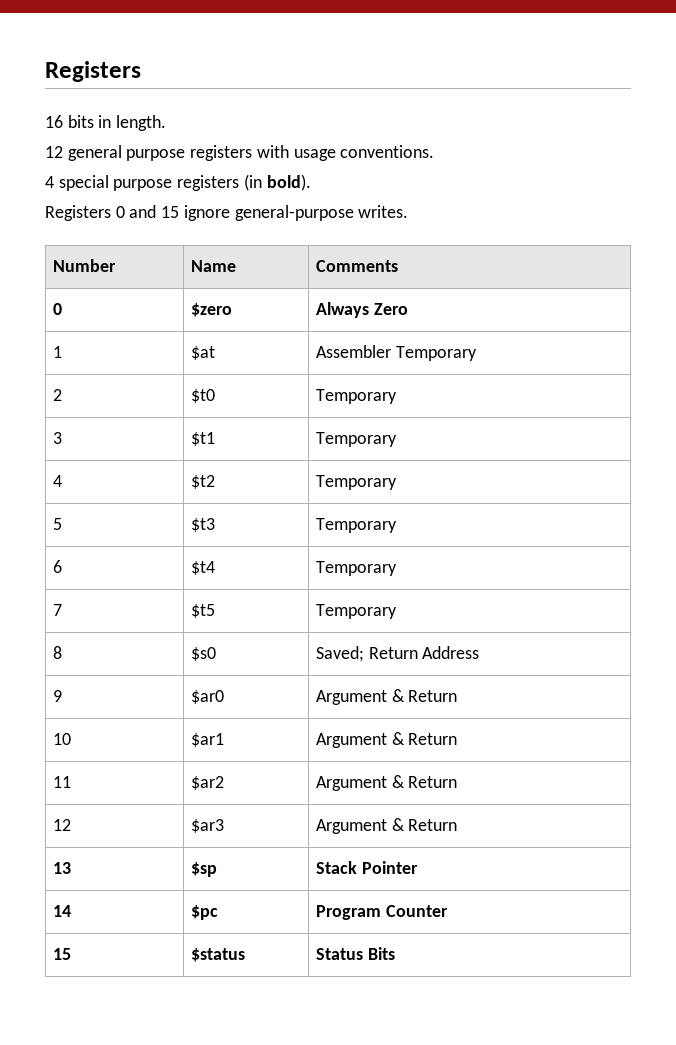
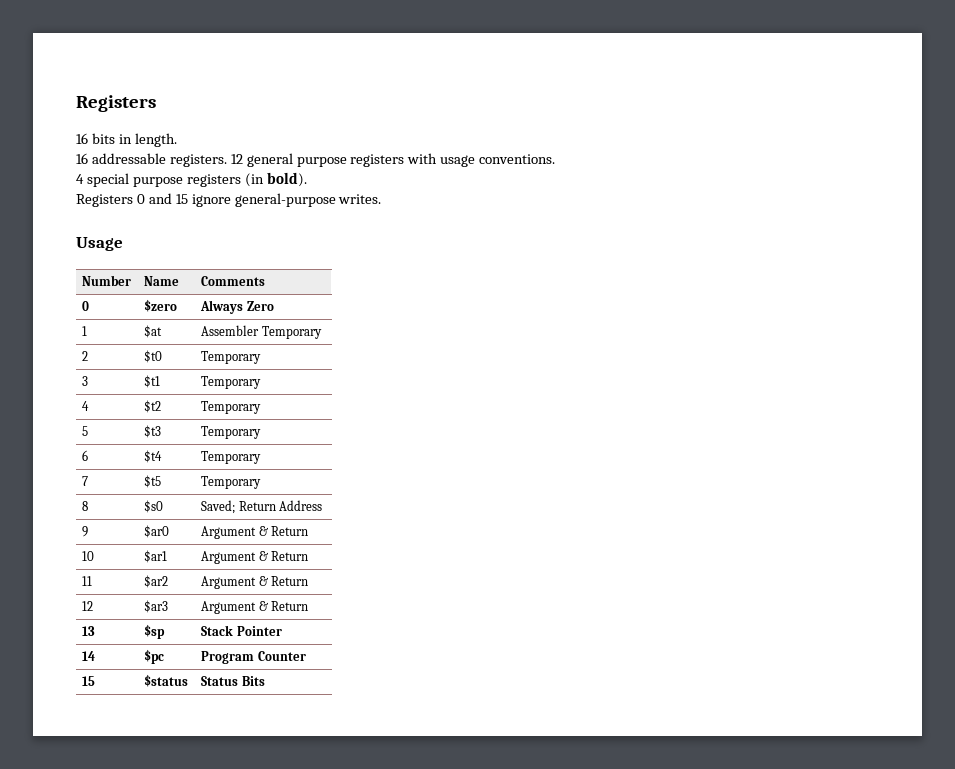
(167, 123) none -> [76,153,227,167] 16 addressable registers.
(409, 211) none -> [76,237,123,251] // Usage

